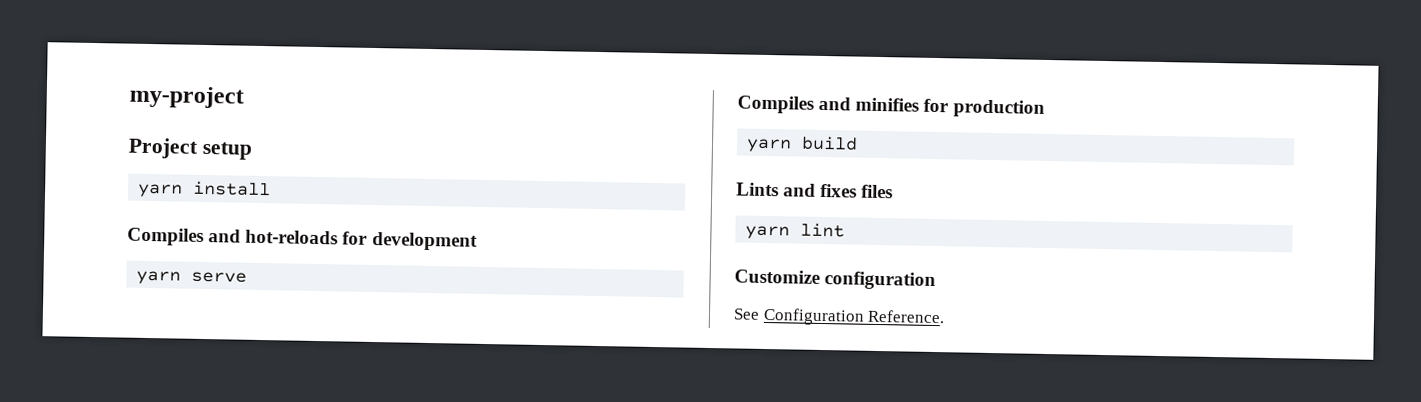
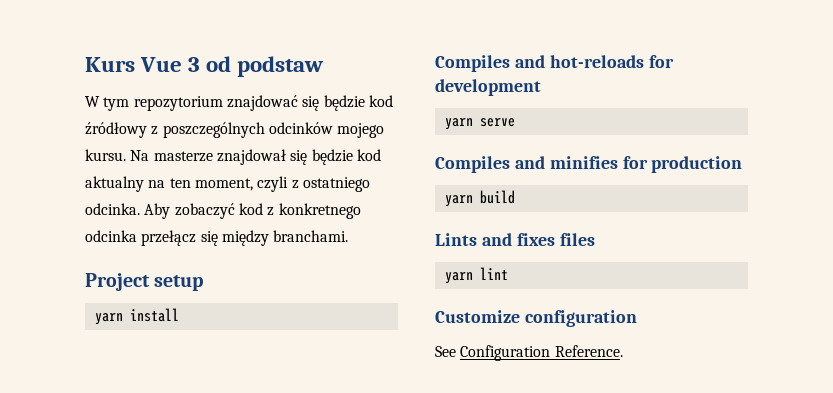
[129,85,244,109] my-project -> [85,56,324,77] [85,95,393,111] [85,122,385,138] [85,149,381,165] [85,176,370,192] [85,203,361,219] [85,230,349,246] Kurs Vue 3 od podstaw // W tym repozytorium znajdować się będzie kod źródłowy z poszczególnych odcinków mojego kursu. Na masterze znajdował się będzie kod aktualny na ten moment, czyli z ostatniego odcinka. Aby zobaczyć kod z konkretnego odcinka przełącz się między branchami.

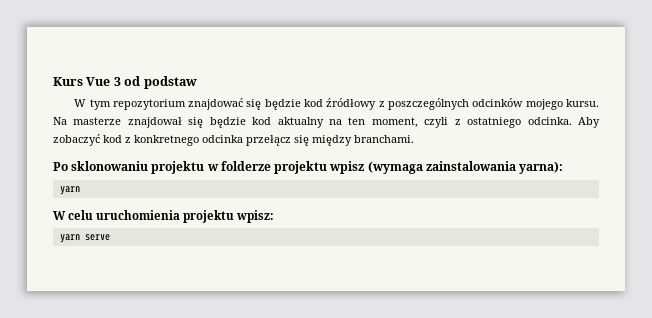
[85,273,204,291] [94,308,179,325] [435,55,674,72] [435,79,541,96] [444,118,515,130] [435,156,743,173] [444,190,515,207] [435,233,595,246] [444,267,508,284] [435,310,637,327] [435,345,623,361] Project setup // yarn install // Compiles and hot-reloads for development // yarn serve // Compiles and minifies for production // yarn build // Lints and fixes files // yarn lint // Customize configuration // See Configuration Reference. -> [53,161,564,174] [59,186,80,195] [53,210,275,223] [59,234,110,243] Po sklonowaniu projektu w folderze projektu wpisz (wymaga zainstalowania yarna): // yarn // W celu uruchomienia projektu wpisz: // yarn serve

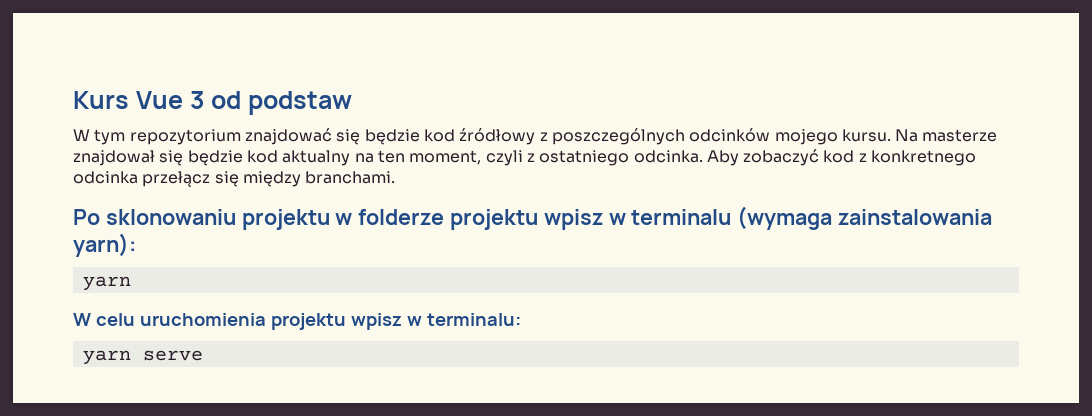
(365, 167) none -> [608,209,732,225] w terminalu
[519,161,564,174] yarna): -> [73,233,136,257] yarn):
[236,210,275,223] wpisz: -> [350,313,521,330] wpisz w terminalu:

